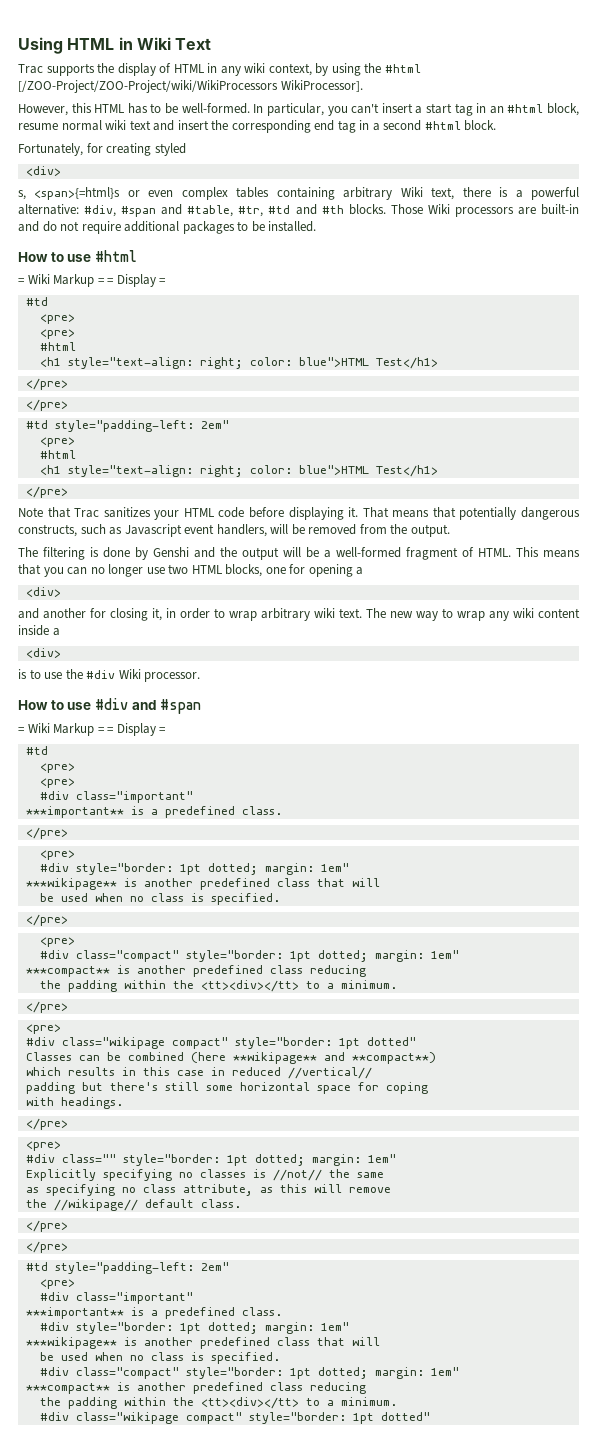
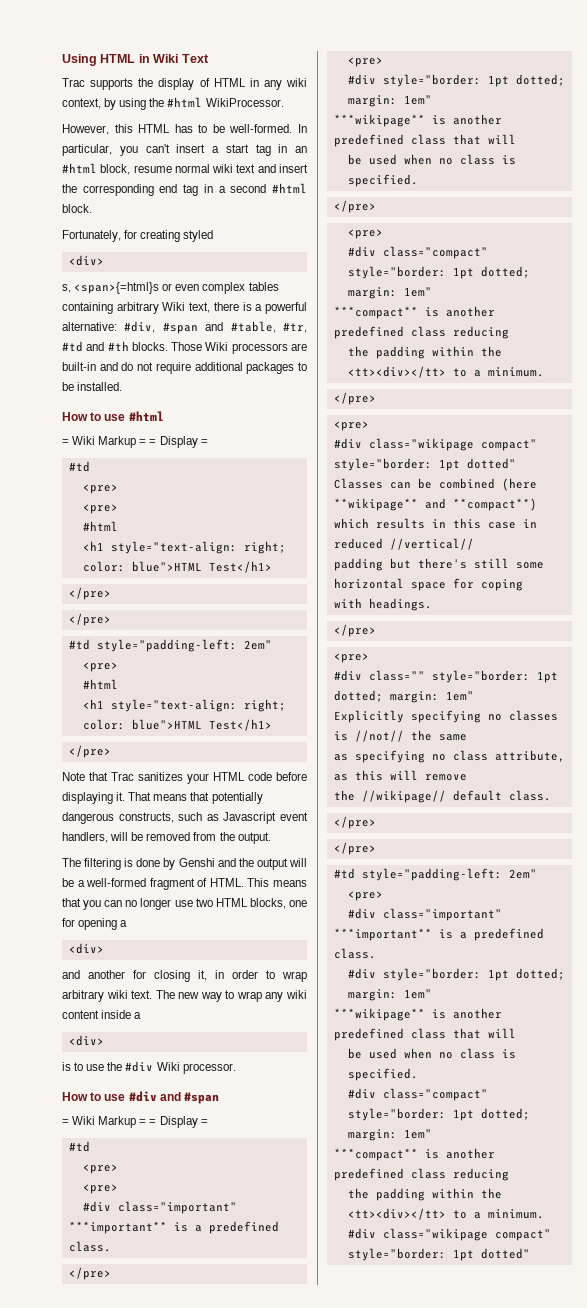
[18,80,363,93] [/ZOO-Project/ZOO-Project/wiki/WikiProcessors WikiProcessor]. -> [205,98,284,107] WikiProcessor.

